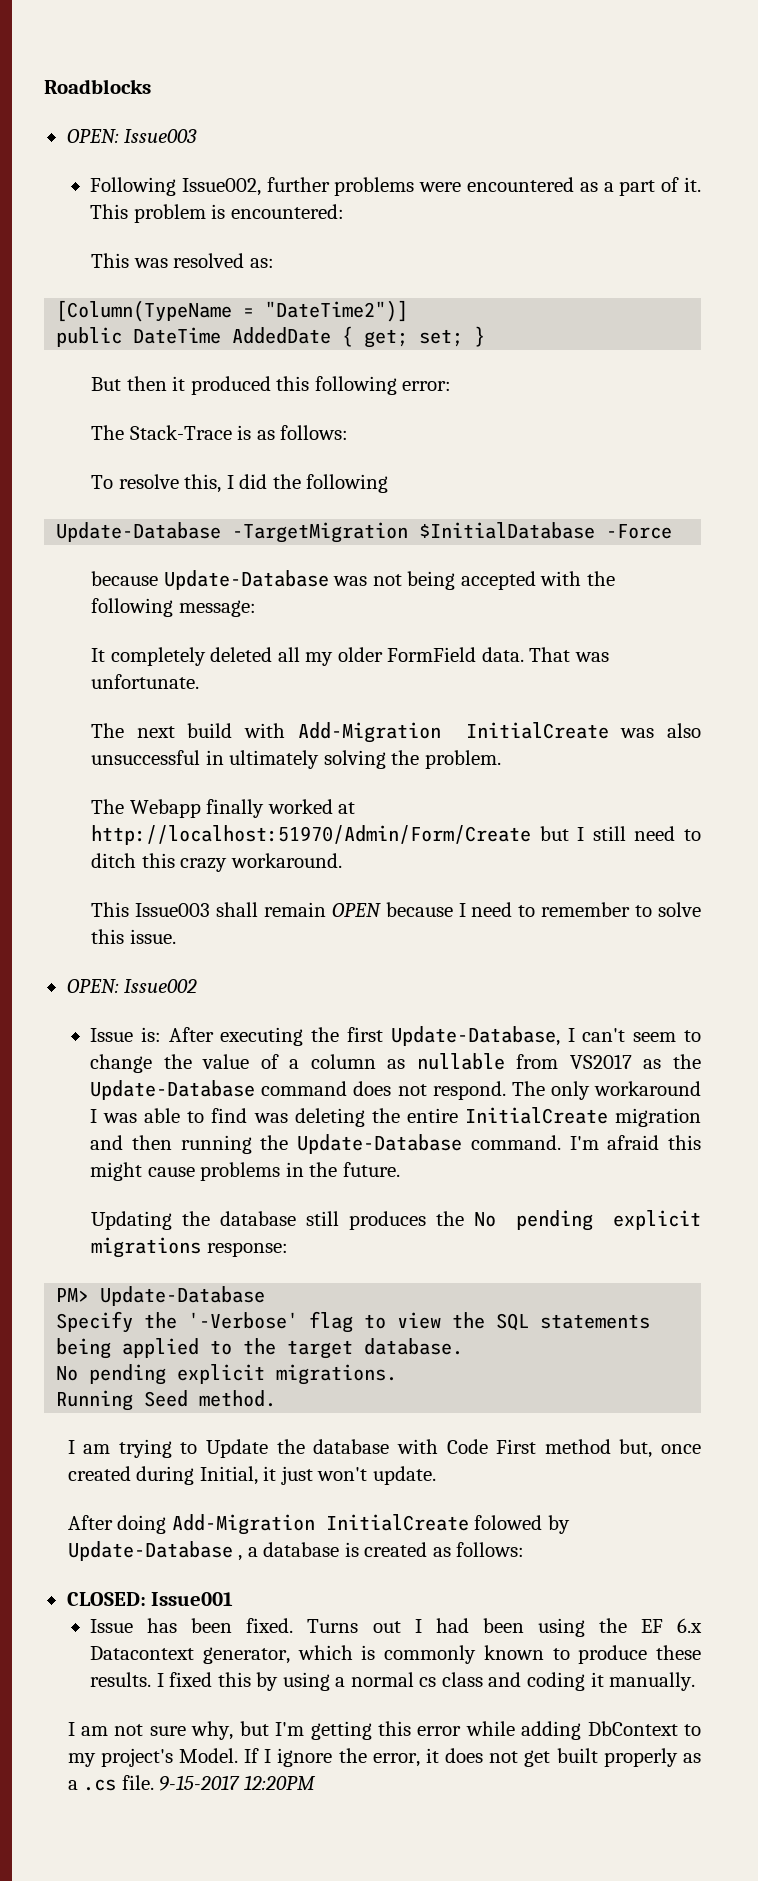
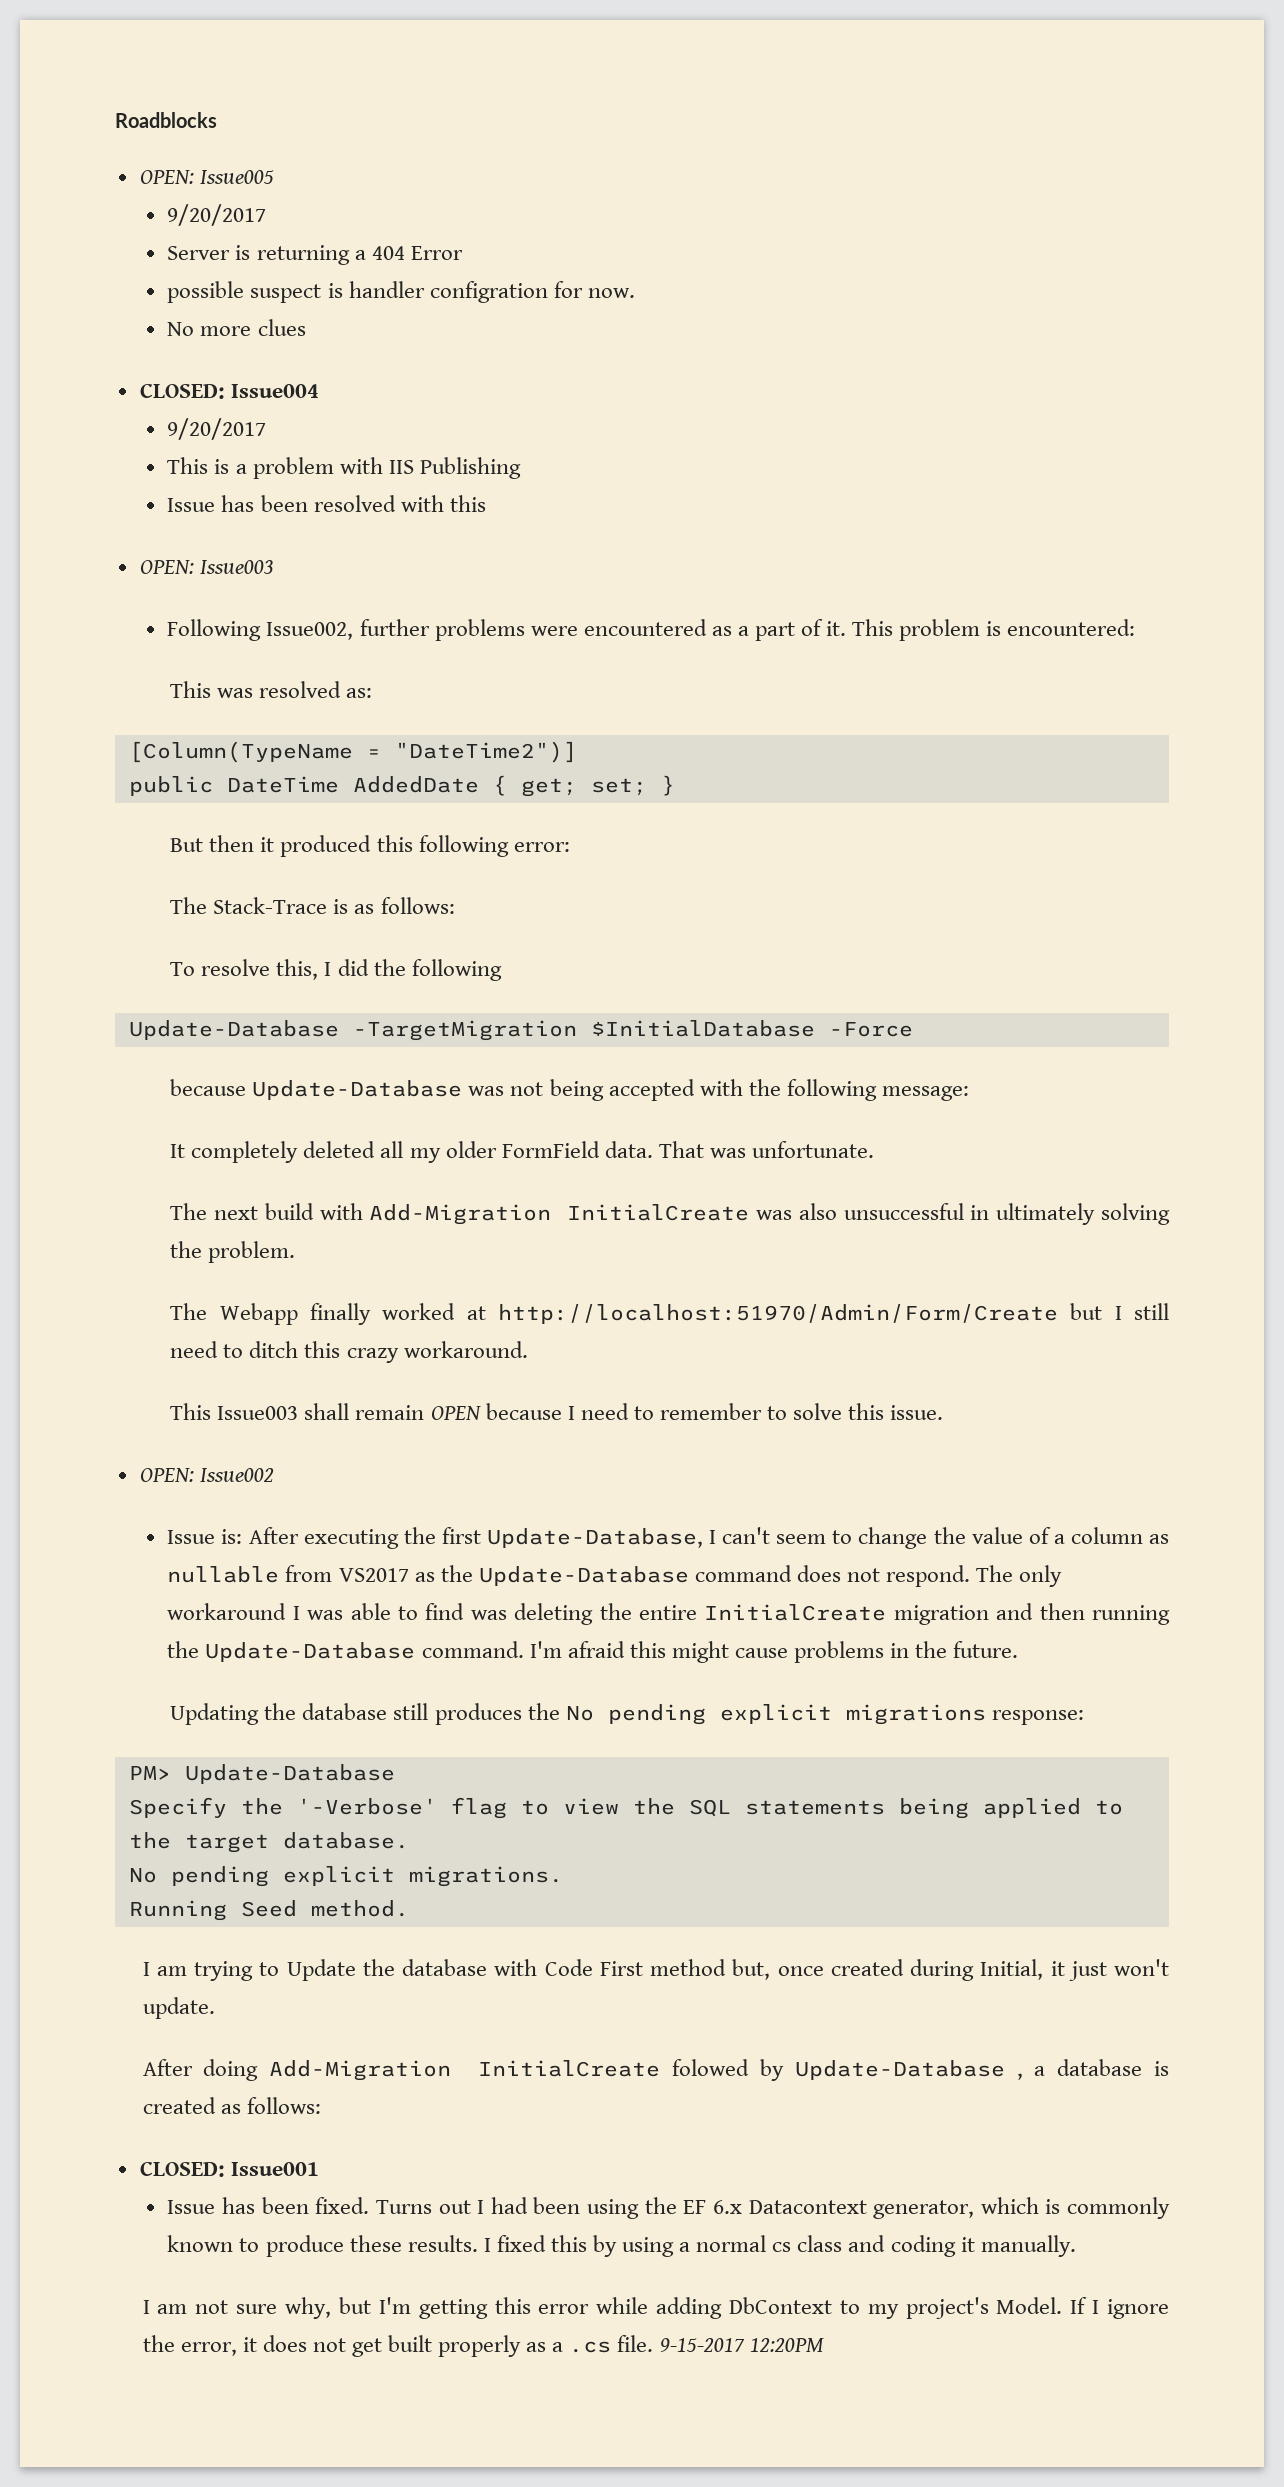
(151, 86) none -> [139,170,274,184] [167,204,267,226] [167,245,463,265] [167,281,635,303] [167,319,306,336] [139,383,319,399] [167,418,267,440] [167,457,521,479] [167,495,486,512] // OPEN: Issue005 // 9/20/2017 // Server is returning a 404 Error // possible suspect is handler configration for now. // No more clues // CLOSED: Issue004 // 9/20/2017 // This is a problem with IIS Publishing // Issue has been resolved with this

